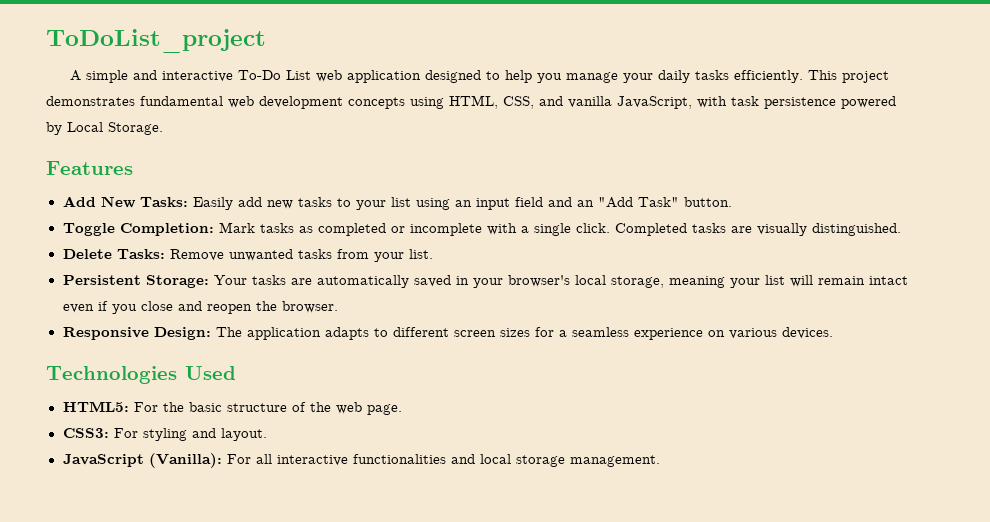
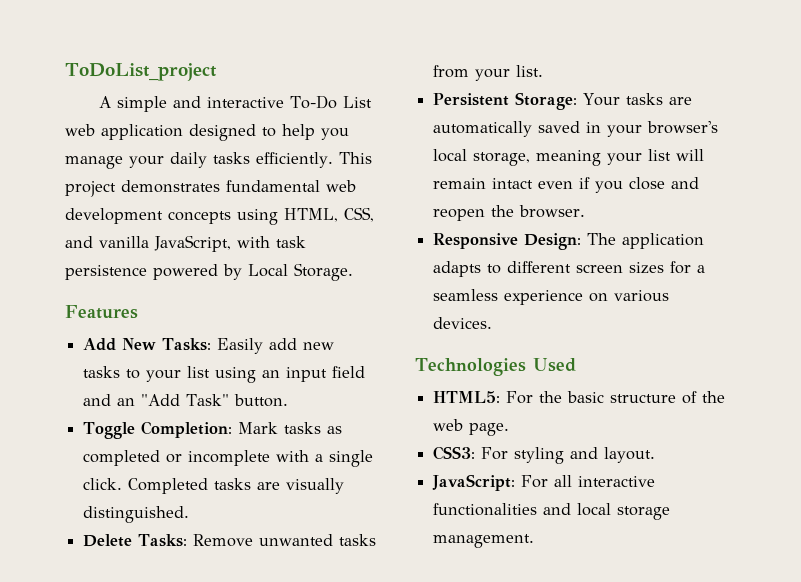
[62,453,222,468] JavaScript (Vanilla): -> [432,474,516,491] JavaScript:

